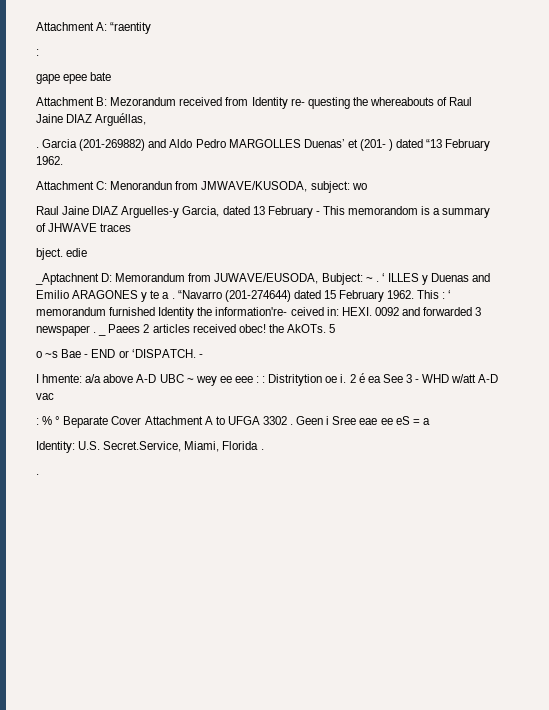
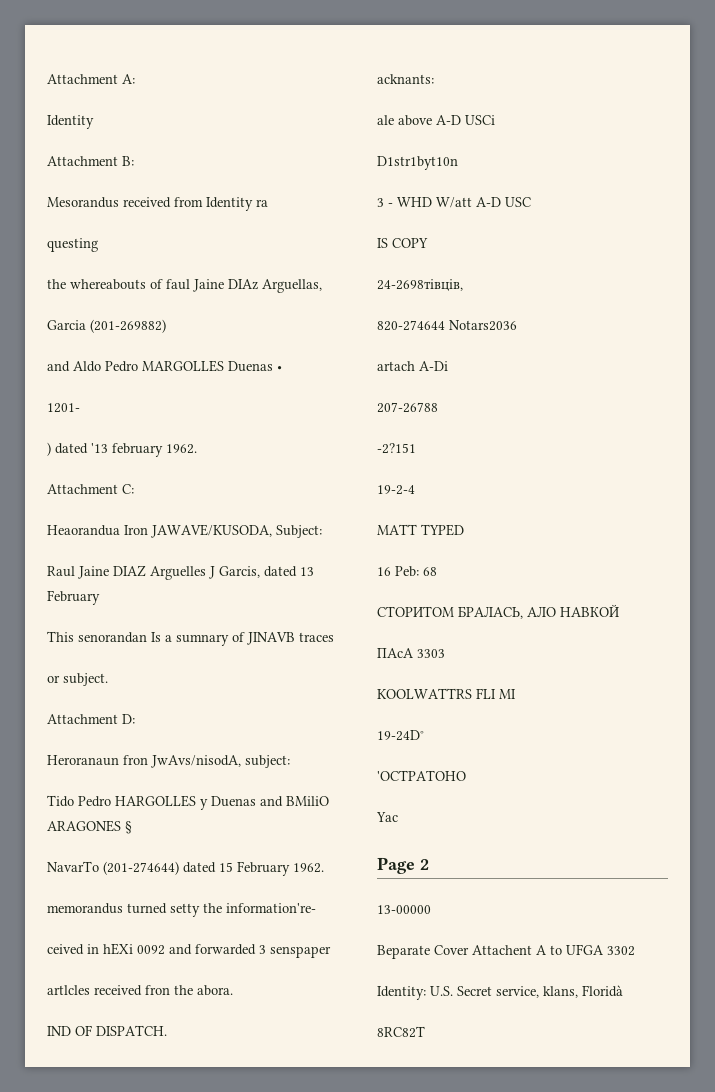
[110,22,152,34] [36,49,39,56] [36,72,112,84] “raentity // : // gape epee bate -> [47,115,94,129] // Identity
[110,97,177,106] Mezorandum -> [47,197,119,208] // Mesorandus
[290,98,305,106] re- -> [256,199,268,207] ra //
(350, 103) none -> (98, 245) //
[449,97,473,106] [36,113,147,126] [36,147,39,148] Raul Jaine DIAZ Arguéllas, // . -> [166,279,322,293] faul Jaine DIAz Arguellas, //
(146, 145) none -> (166, 326) //
[303,139,491,151] [36,156,63,165] [36,181,367,193] [36,206,220,218] Duenas’ et (201- ) dated “13 February 1962. // Attachment C: Menorandun from JMWAVE/KUSODA, subject: wo // Raul Jaine DIAZ Arguelles-y Garcia, -> [228,361,282,372] [47,403,80,413] [47,442,197,457] [47,484,134,494] [47,524,322,538] [47,565,260,580] Duenas • // 1201- // ) dated '13 february 1962. // Attachment C: // Heaorandua Iron JAWAVE/KUSODA, Subject: // Raul Jaine DIAZ Arguelles J Garcis,
[315,206,491,218] [36,223,132,232] [36,248,88,260] [35,273,491,285] [36,290,222,302] - This memorandom is a summary of JHWAVE traces // bject. edie // _Aptachnent D: Memorandum from JUWAVE/EUSODA, Bubject: ~ . ‘ ILLES y Duenas and Emilio ARAGONES y te a . “Navarro -> [47,631,334,646] [47,673,108,686] [47,714,135,724] [47,755,290,768] [47,795,329,810] [47,820,132,834] [47,861,99,872] // This senorandan Is a sumnary of JINAVB traces // or subject. // Attachment D: // Heroranaun fron JwAvs/nisodA, subject: // Tido Pedro HARGOLLES y Duenas and BMiliO ARAGONES § // NavarTo
[417,290,452,299] [36,307,195,319] This : ‘ memorandum furnished Identity -> [47,903,200,917] // memorandus turned setty
[290,307,372,316] ceived in: HEXI. -> [47,943,133,955] // ceived in hEXi
[36,325,97,336] [98,333,107,336] [108,324,336,333] [36,349,203,358] [36,373,499,386] [36,393,54,400] [36,416,61,425] newspaper . _ Paees 2 articles received obec! the AkOTs. 5 // o ~s Bae - END or ‘DISPATCH. - // I hmente: a/a above A-D UBC ~ wey ee eee : : Distritytion oe i. 2 é ea See 3 - WHD w/att A-D vac // : % ° -> [270,946,331,958] [47,985,233,996] [47,1025,167,1036] [377,74,434,84] [377,115,495,126] [377,156,458,170] [377,197,531,208] [377,238,428,248] [377,279,463,291] [377,320,517,331] [377,361,448,371] [377,402,438,413] [377,443,416,454] [377,485,415,495] [377,524,464,536] [377,566,437,577] [377,604,620,619] [377,648,445,658] [377,688,516,699] [377,730,424,741] [377,770,466,781] [376,812,398,822] [377,857,429,874] [377,905,431,914] senspaper // artlcles received fron the abora. // IND OF DISPATCH. // acknants: // ale above A-D USCi // D1str1byt10n // 3 - WHD W/att A-D USC // IS COPY // 24-2698тівців, // 820-274644 Notars2036 // artach A-Di // 207-26788 // -2?151 // 19-2-4 // MATT TYPED // 16 Peb: 68 // СТОРИТОМ БРАЛАСЬ, АЛО НАВКОЙ // ПАсА 3303 // KOOLWATTRS FLI MI // 19-24D° // 'ОСТРАТОНО // Yac // Page 2 // 13-00000 //
[144,416,203,425] Attachment -> [472,945,532,955] Attachent
[290,416,430,425] [36,441,264,453] [36,474,39,475] . Geen i Sree eae ee eS = a // Identity: U.S. Secret.Service, Miami, Florida . // . -> [377,985,623,1000] [377,1026,425,1038] // Identity: U.S. Secret service, klans, Floridà // 8RC82T

